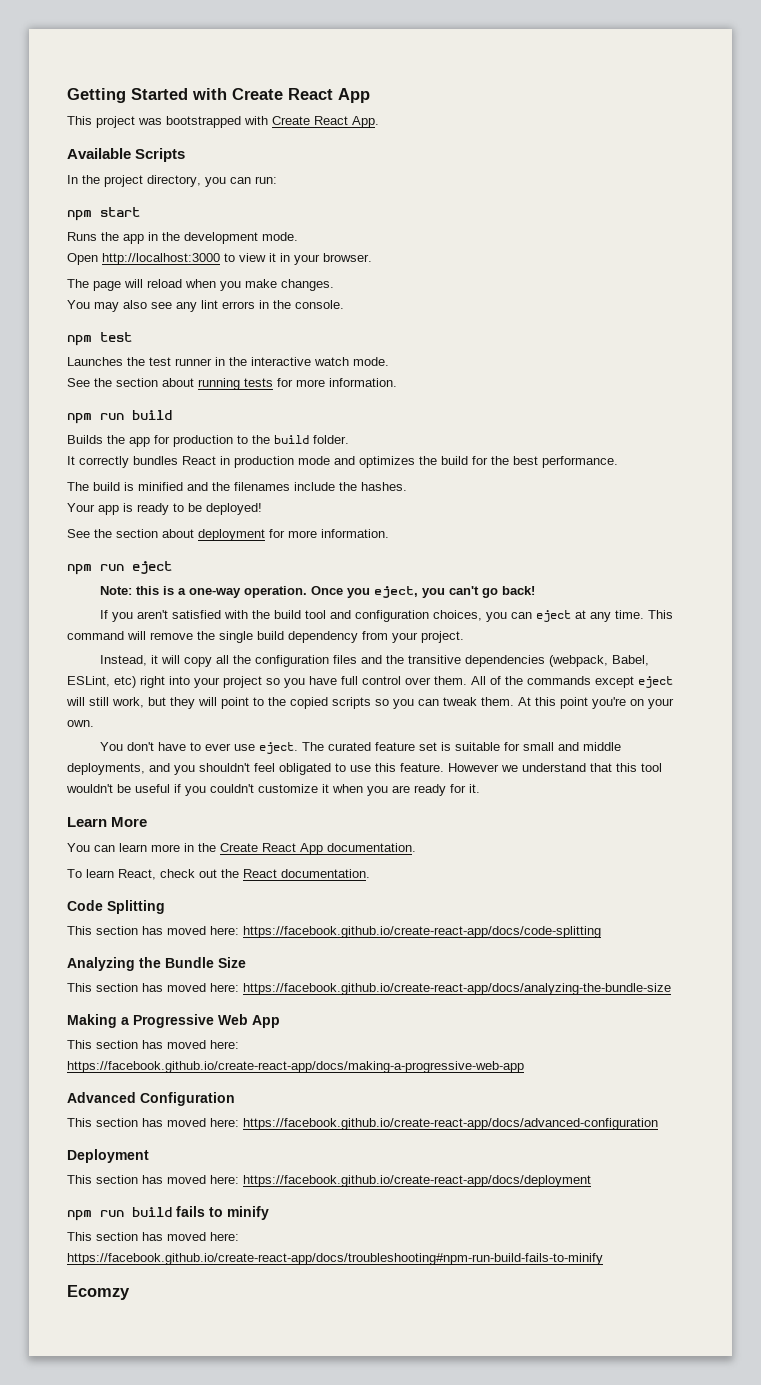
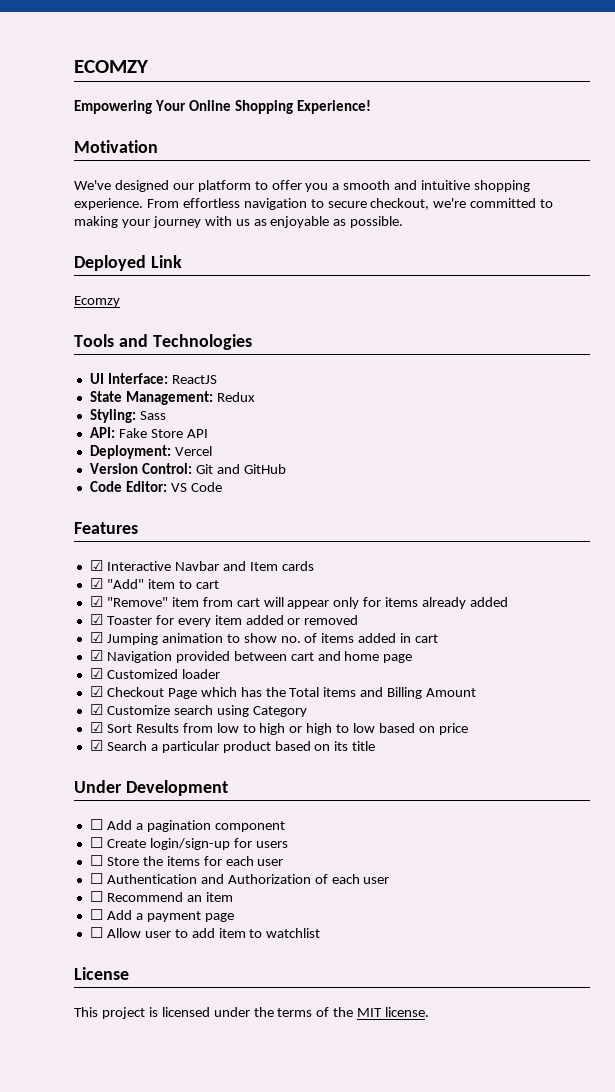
[67,88,370,103] [67,116,379,128] [67,148,186,162] [67,175,277,187] [67,207,140,221] [67,232,298,244] [67,253,372,265] [67,279,334,291] [67,300,344,312] [67,332,132,346] [67,357,389,366] [67,378,397,390] [67,410,172,424] [67,435,349,447] [67,456,618,468] [67,482,407,491] [67,503,262,515] [67,529,389,541] [67,561,172,575] [100,586,536,598] [100,610,674,622] [67,631,464,643] [100,655,650,667] [67,676,673,688] [66,697,674,709] [67,720,94,727] [100,742,622,754] [67,763,662,775] [66,784,480,796] [67,817,148,827] [67,843,416,855] [67,869,370,880] [67,900,165,914] [67,926,601,938] [67,957,246,971] [67,983,671,995] [67,1014,280,1028] [67,1040,239,1049] [67,1061,524,1073] [67,1092,235,1106] [67,1118,658,1130] [67,1149,149,1163] [67,1175,591,1187] [67,1206,269,1221] [67,1232,239,1241] [67,1253,603,1265] [67,1285,130,1300] Getting Started with Create React App // This project was bootstrapped with Create React App. // Available Scripts // In the project directory, you can run: // npm start // Runs the app in the development mode. // Open http://localhost:3000 to view it in your browser. // The page will reload when you make changes. // You may also see any lint errors in the console. // npm test // Launches the test runner in the interactive watch mode. // See the section about running tests for more information. // npm run build // Builds the app for production to the build folder. // It correctly bundles React in production mode and optimizes the build for the best performance. // The build is minified and the filenames include the hashes. // Your app is ready to be deployed! // See the section about deployment for more information. // npm run eject // Note: this is a one-way operation. Once you eject, you can't go back! // If you aren't satisfied with the build tool and configuration choices, you can eject at any time. This command will remove the single build dependency from your project. // Instead, it will copy all the configuration files and the transitive dependencies (webpack, Babel, ESLint, etc) right into your project so you have full control over them. All of the commands except eject will still work, but they will point to the copied scripts so you can tweak them. At this point you're on your own. // You don't have to ever use eject. The curated feature set is suitable for small and middle deployments, and you shouldn't feel obligated to use this feature. However we understand that this tool wouldn't be useful if you couldn't customize it when you are ready for it. // Learn More // You can learn more in the Create React App documentation. // To learn React, check out the React documentation. // Code Splitting // This section has moved here: https://facebook.github.io/create-react-app/docs/code-splitting // Analyzing the Bundle Size // This section has moved here: https://facebook.github.io/create-react-app/docs/analyzing-the-bundle-size // Making a Progressive Web App // This section has moved here: https://facebook.github.io/create-react-app/docs/making-a-progressive-web-app // Advanced Configuration // This section has moved here: https://facebook.github.io/create-react-app/docs/advanced-configuration // Deployment // This section has moved here: https://facebook.github.io/create-react-app/docs/deployment // npm run build fails to minify // This section has moved here: https://facebook.github.io/create-react-app/docs/troubleshooting#npm-run-build-fails-to-minify // Ecomzy -> [74,60,149,73] [74,100,371,114] [74,140,158,153] [74,180,531,192] [74,198,554,210] [74,216,404,228] [74,255,182,271] [74,296,120,307] [74,334,252,350] [89,373,217,384] [89,391,255,405] [89,409,166,423] [89,427,208,438] [89,445,212,459] [89,463,286,474] [89,481,222,492] [74,522,138,534] [89,560,314,571] [89,578,219,589] [89,596,509,609] [89,614,359,627] [89,632,439,645] [89,650,413,663] [89,668,220,679] [89,686,477,699] [89,704,307,717] [89,722,468,735] [89,740,376,753] [74,780,228,796] [89,819,285,832] [89,837,288,850] [89,855,284,866] [89,873,390,884] [89,891,233,902] [89,909,234,922] [89,927,321,938] [74,967,129,980] [74,1007,430,1019] ECOMZY // Empowering Your Online Shopping Experience! // Motivation // We've designed our platform to offer you a smooth and intuitive shopping experience. From effortless navigation to secure checkout, we're committed to making your journey with us as enjoyable as possible. // Deployed Link // Ecomzy // Tools and Technologies // UI Interface: ReactJS // State Management: Redux // Styling: Sass // API: Fake Store API // Deployment: Vercel // Version Control: Git and GitHub // Code Editor: VS Code // Features // ☑ Interactive Navbar and Item cards // ☑ "Add" item to cart // ☑ "Remove" item from cart will appear only for items already added // ☑ Toaster for every item added or removed // ☑ Jumping animation to show no. of items added in cart // ☑ Navigation provided between cart and home page // ☑ Customized loader // ☑ Checkout Page which has the Total items and Billing Amount // ☑ Customize search using Category // ☑ Sort Results from low to high or high to low based on price // ☑ Search a particular product based on its title // Under Development // ☐ Add a pagination component // ☐ Create login/sign-up for users // ☐ Store the items for each user // ☐ Authentication and Authorization of each user // ☐ Recommend an item // ☐ Add a payment page // ☐ Allow user to add item to watchlist // License // This project is licensed under the terms of the MIT license.

